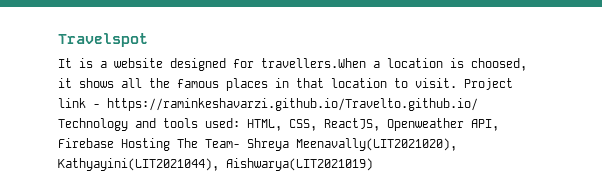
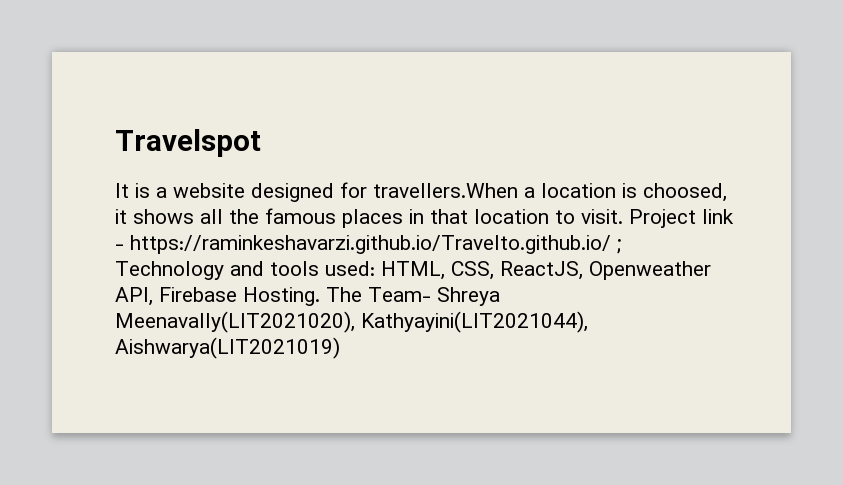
(478, 104) none -> [617,239,621,254] ;
[121,138,170,151] Hosting -> [243,287,320,306] Hosting.

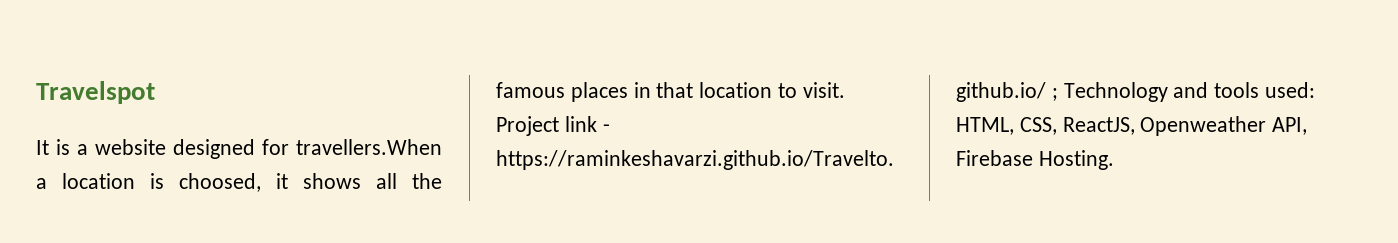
[326,287,500,306] [115,311,588,333] [115,337,340,359] The Team- Shreya Meenavally(LIT2021020), Kathyayini(LIT2021044), Aishwarya(LIT2021019) -> (1114, 160) none

